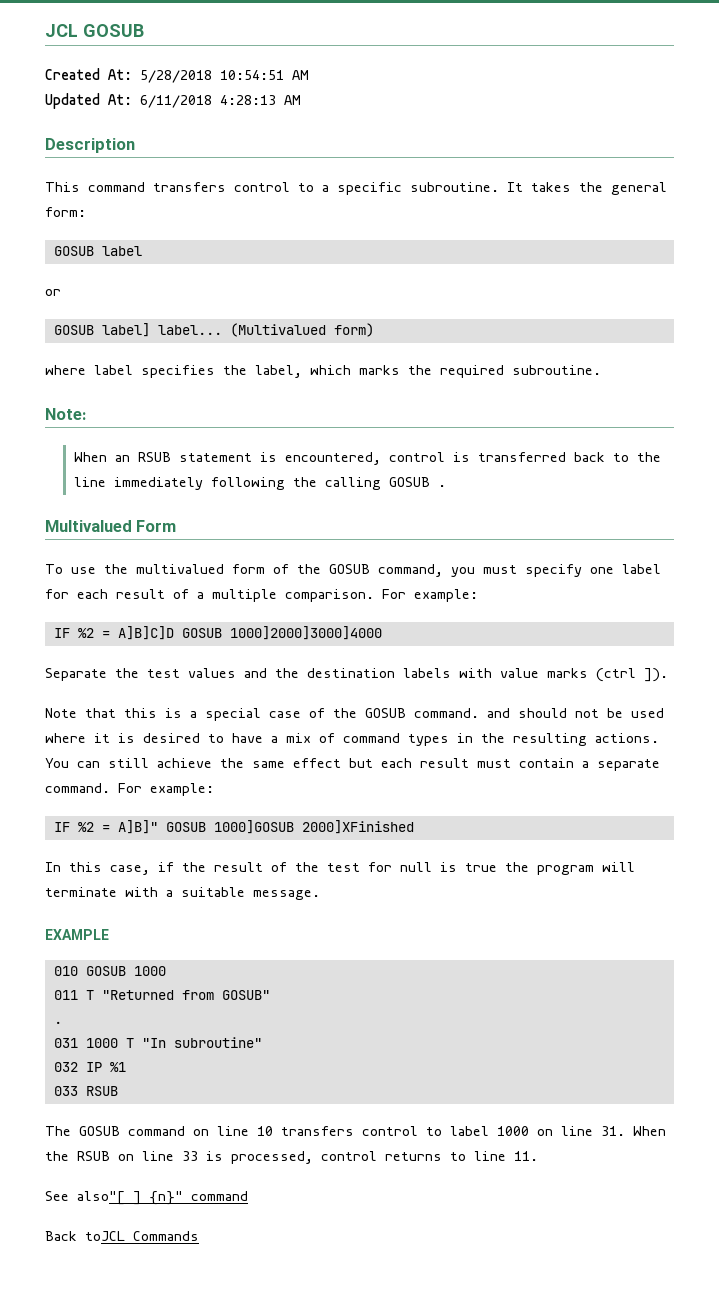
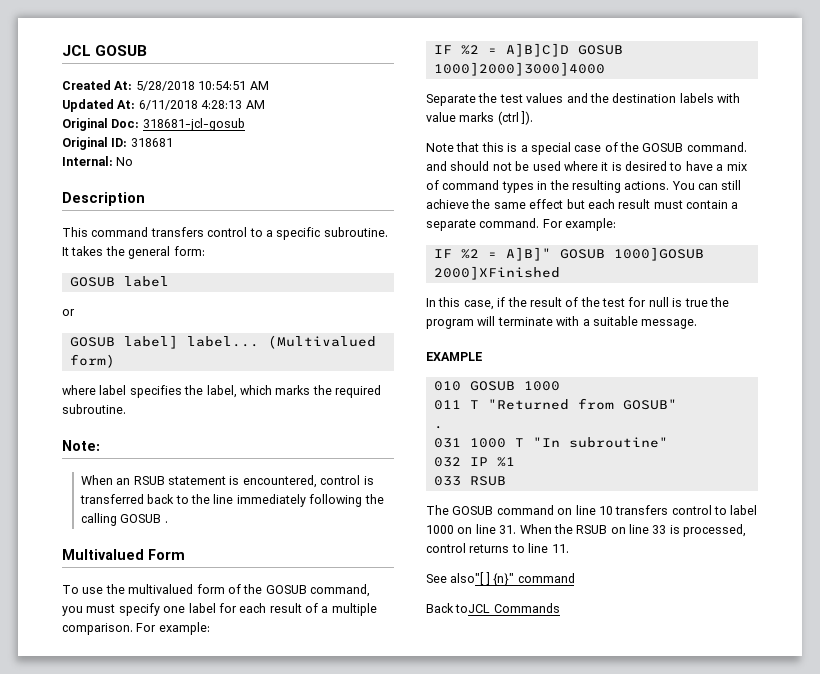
(301, 100) none -> [62,118,245,131] [62,137,173,150] [62,156,134,166] // Original Doc: 318681-jcl-gosub // Original ID: 318681 // Internal: No

